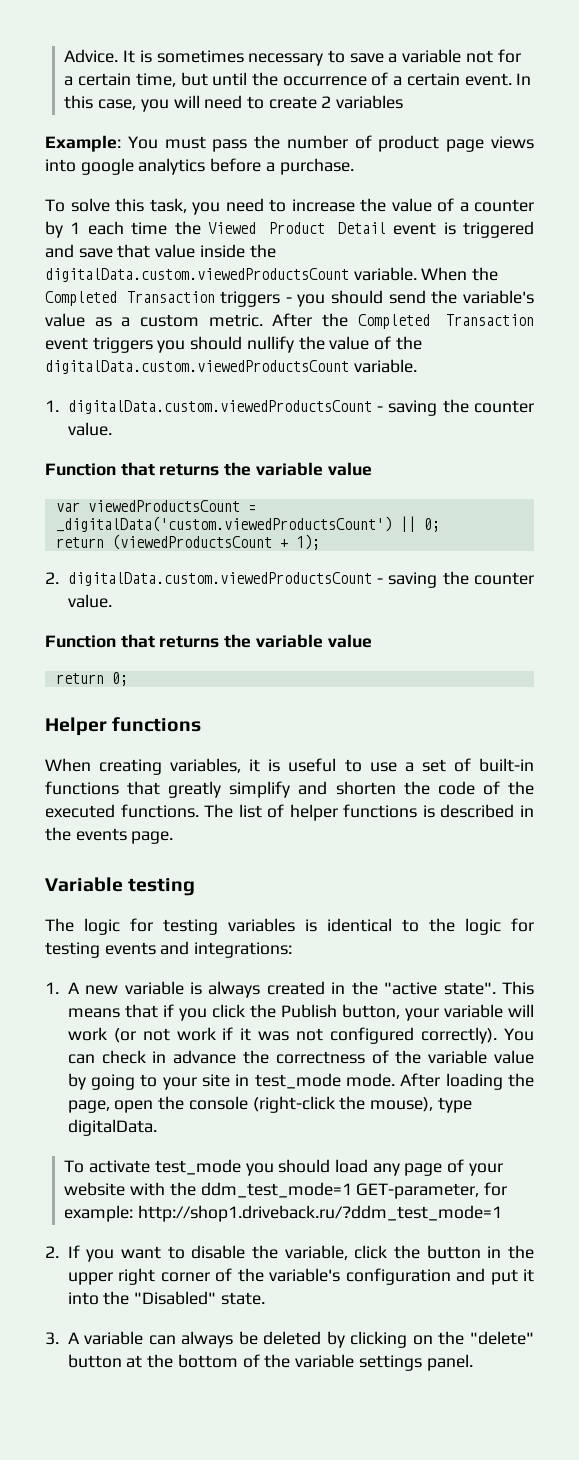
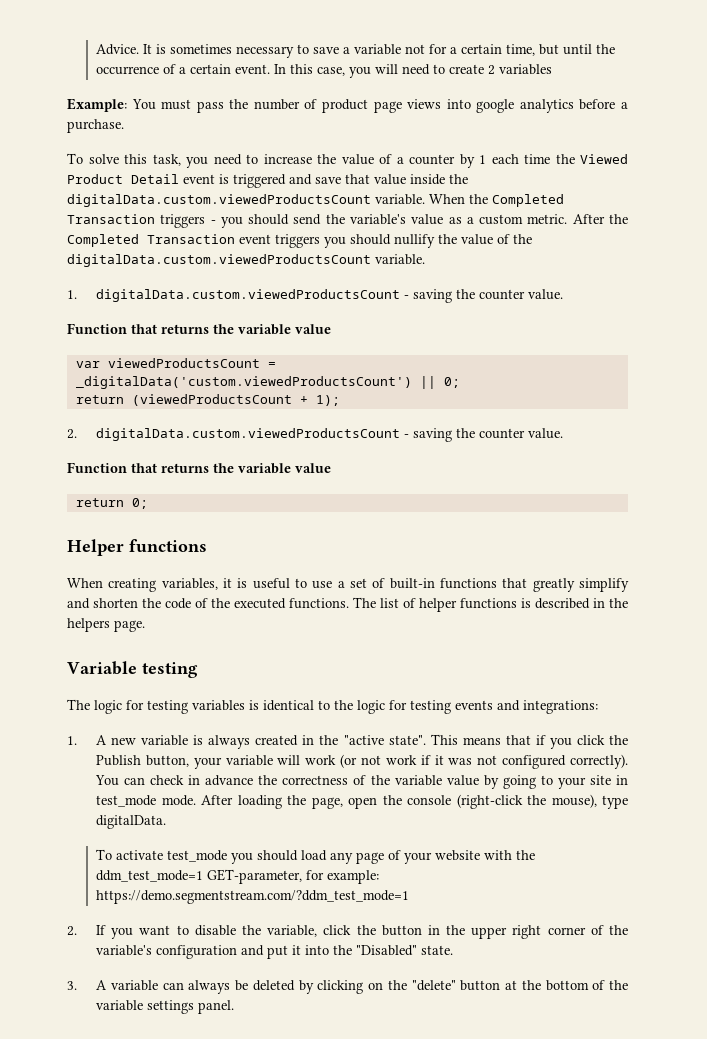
[75,828,127,841] events -> [67,618,110,632] helpers
[138,1205,503,1222] http://shop1.driveback.ru/?ddm_test_mode=1 -> [95,890,409,904] https://demo.segmentstream.com/?ddm_test_mode=1

